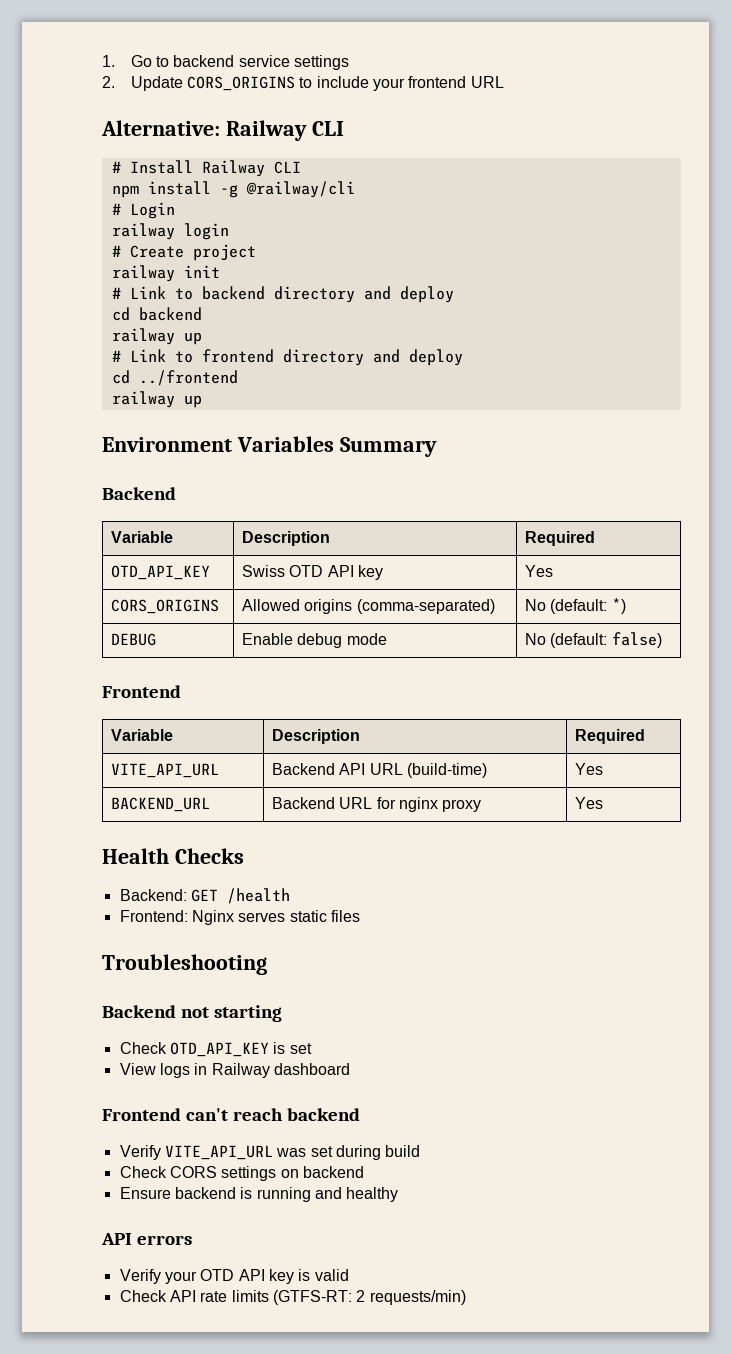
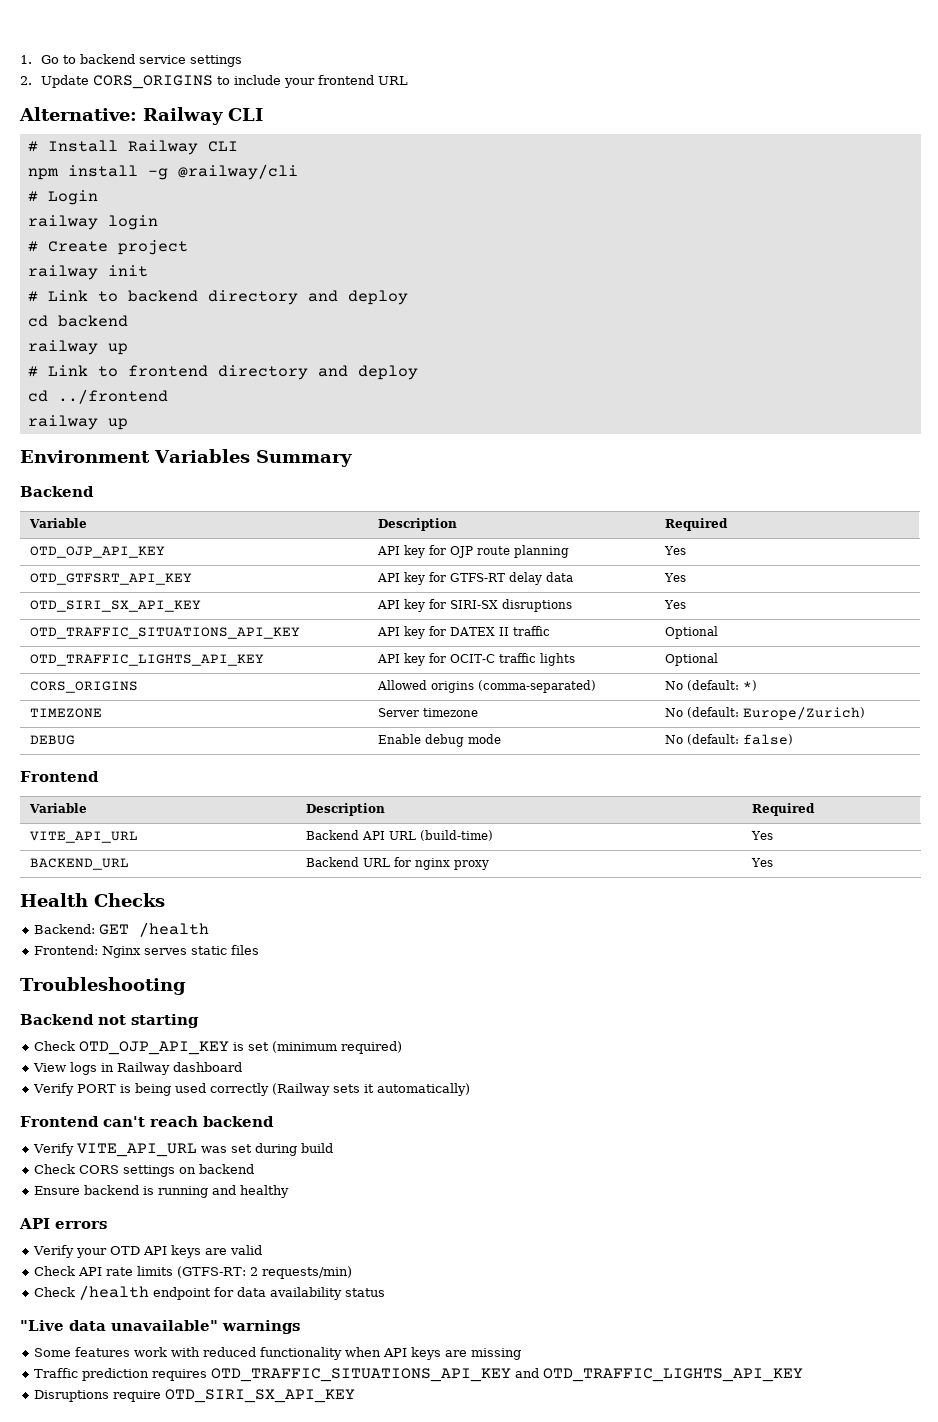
[110,565,210,580] [241,565,383,580] [524,565,553,577] OTD_API_KEY | Swiss OTD API key | Yes -> [30,546,166,558] [377,545,570,558] [664,546,687,555] [30,573,193,585] [377,572,574,585] [664,573,687,582] [30,600,202,612] [377,599,573,612] [664,600,687,609] [30,627,301,639] [377,626,551,639] [665,626,719,639] [30,654,265,666] [377,653,576,666] [665,653,719,666] OTD_OJP_API_KEY | API key for OJP route planning | Yes // OTD_GTFSRT_API_KEY | API key for GTFS-RT delay data | Yes // OTD_SIRI_SX_API_KEY | API key for SIRI-SX disruptions | Yes // OTD_TRAFFIC_SITUATIONS_API_KEY | API key for DATEX II traffic | Optional // OTD_TRAFFIC_LIGHTS_API_KEY | API key for OCIT-C traffic lights | Optional
(626, 606) none -> [30,708,103,718] [378,708,479,717] [665,707,866,720] // TIMEZONE | Server timezone | No (default: Europe/Zurich)
[169,1042,269,1057] OTD_API_KEY -> [79,1041,230,1055] OTD_OJP_API_KEY
(312, 1048) none -> [272,1041,403,1054] (minimum required)
(350, 1069) none -> [33,1083,471,1096] // Verify PORT is being used correctly (Railway sets it automatically)
[268,1269,311,1284] key is -> [171,1245,228,1258] keys are
(466, 1297) none -> [34,1285,386,1300] [20,1320,300,1334] [34,1347,522,1360] [34,1368,804,1382] [34,1389,356,1403] // Check /health endpoint for data availability status // "Live data unavailable" warnings // Some features work with reduced functionality when API keys are missing // Traffic prediction requires OTD_TRAFFIC_SITUATIONS_API_KEY and OTD_TRAFFIC_LIGHTS_API_KEY // Disruptions require OTD_SIRI_SX_API_KEY

